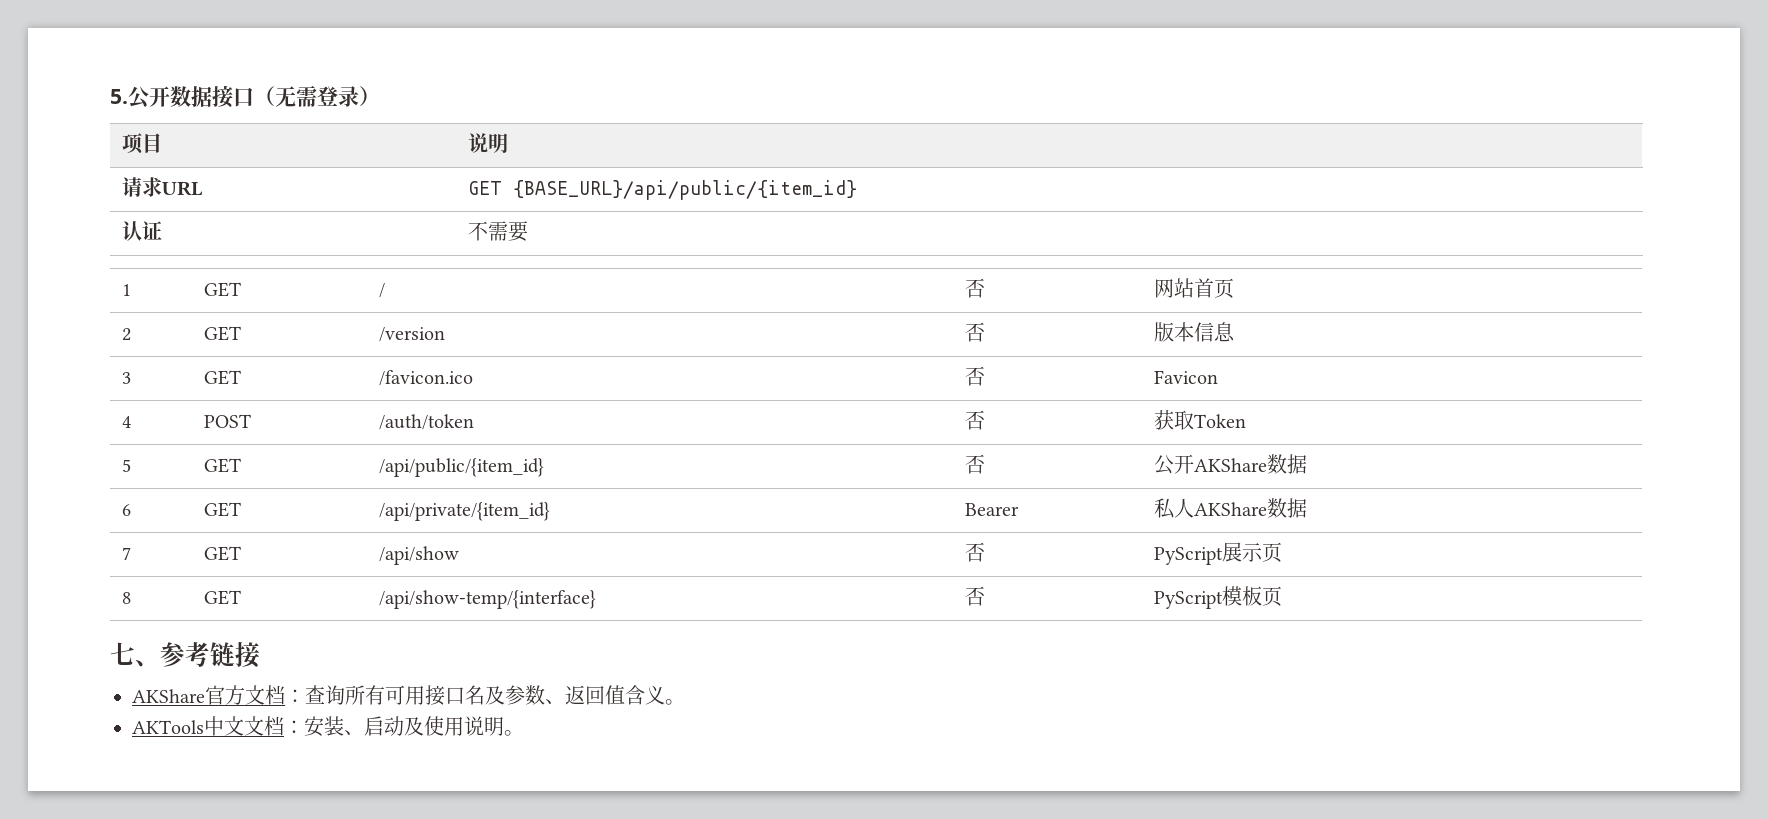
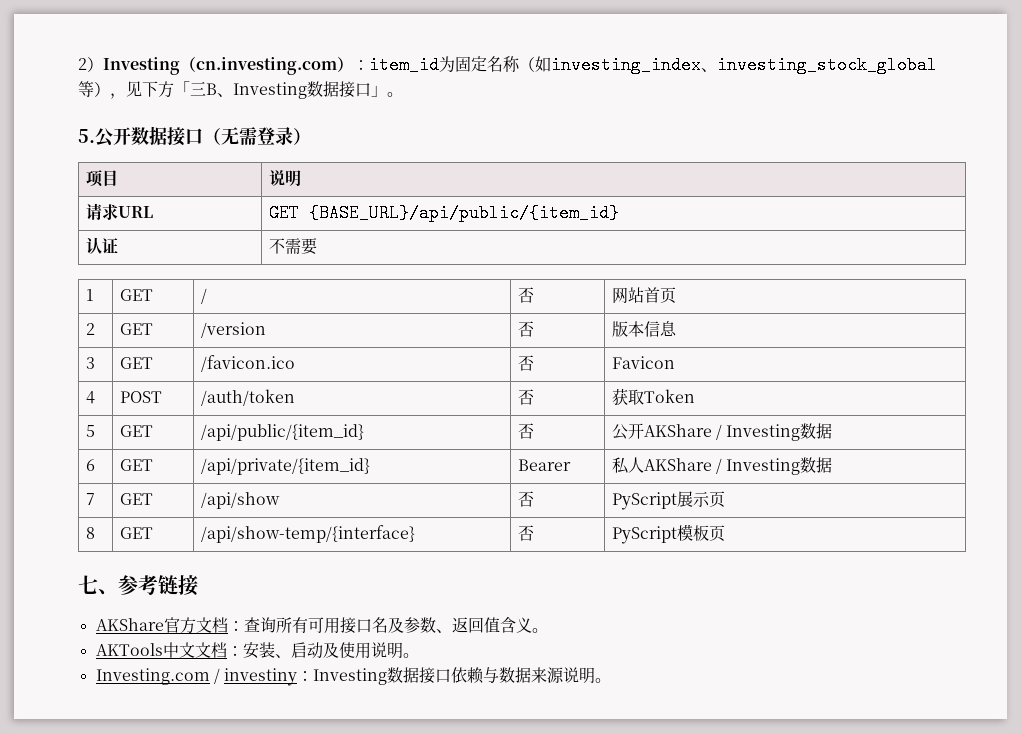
(110, 96) none -> [78,56,937,75] [78,81,403,99] 2）Investing（cn.investing.com）：item_id为固定名称（如investing_index、investing_stock_global等），见下方「三B、Investing数据接口」。 //
(1268, 465) none -> [715,424,801,441] / Investing
(1268, 509) none -> [715,458,801,475] / Investing
(524, 733) none -> [95,667,612,686] // Investing.com / investiny：Investing数据接口依赖与数据来源说明。

